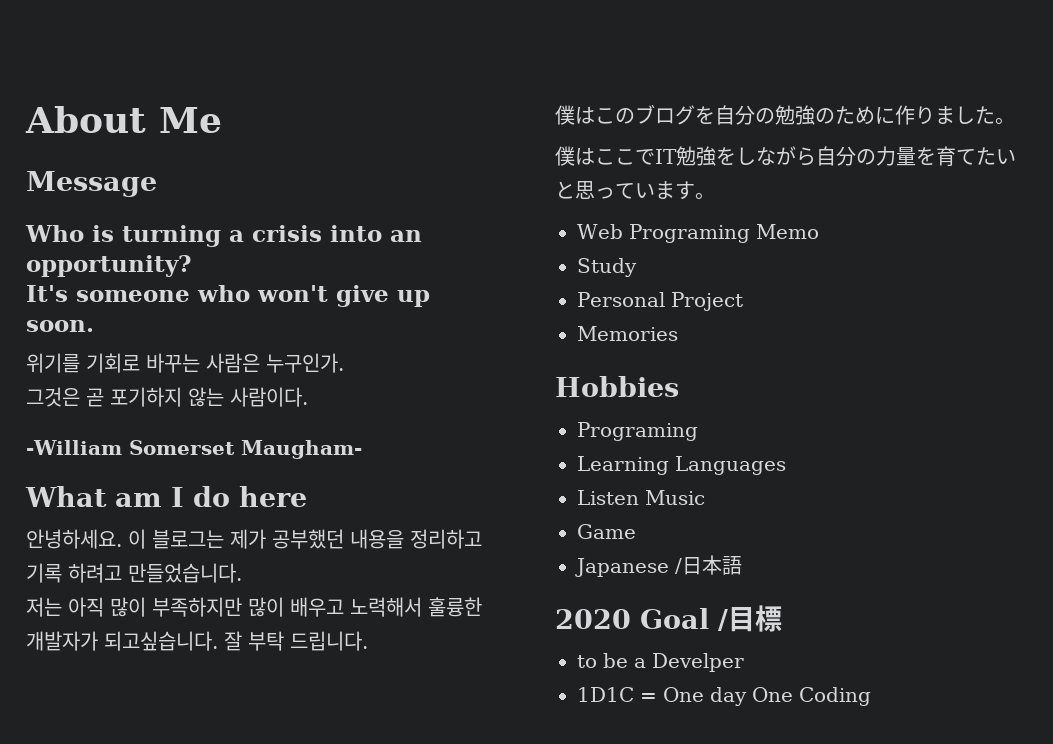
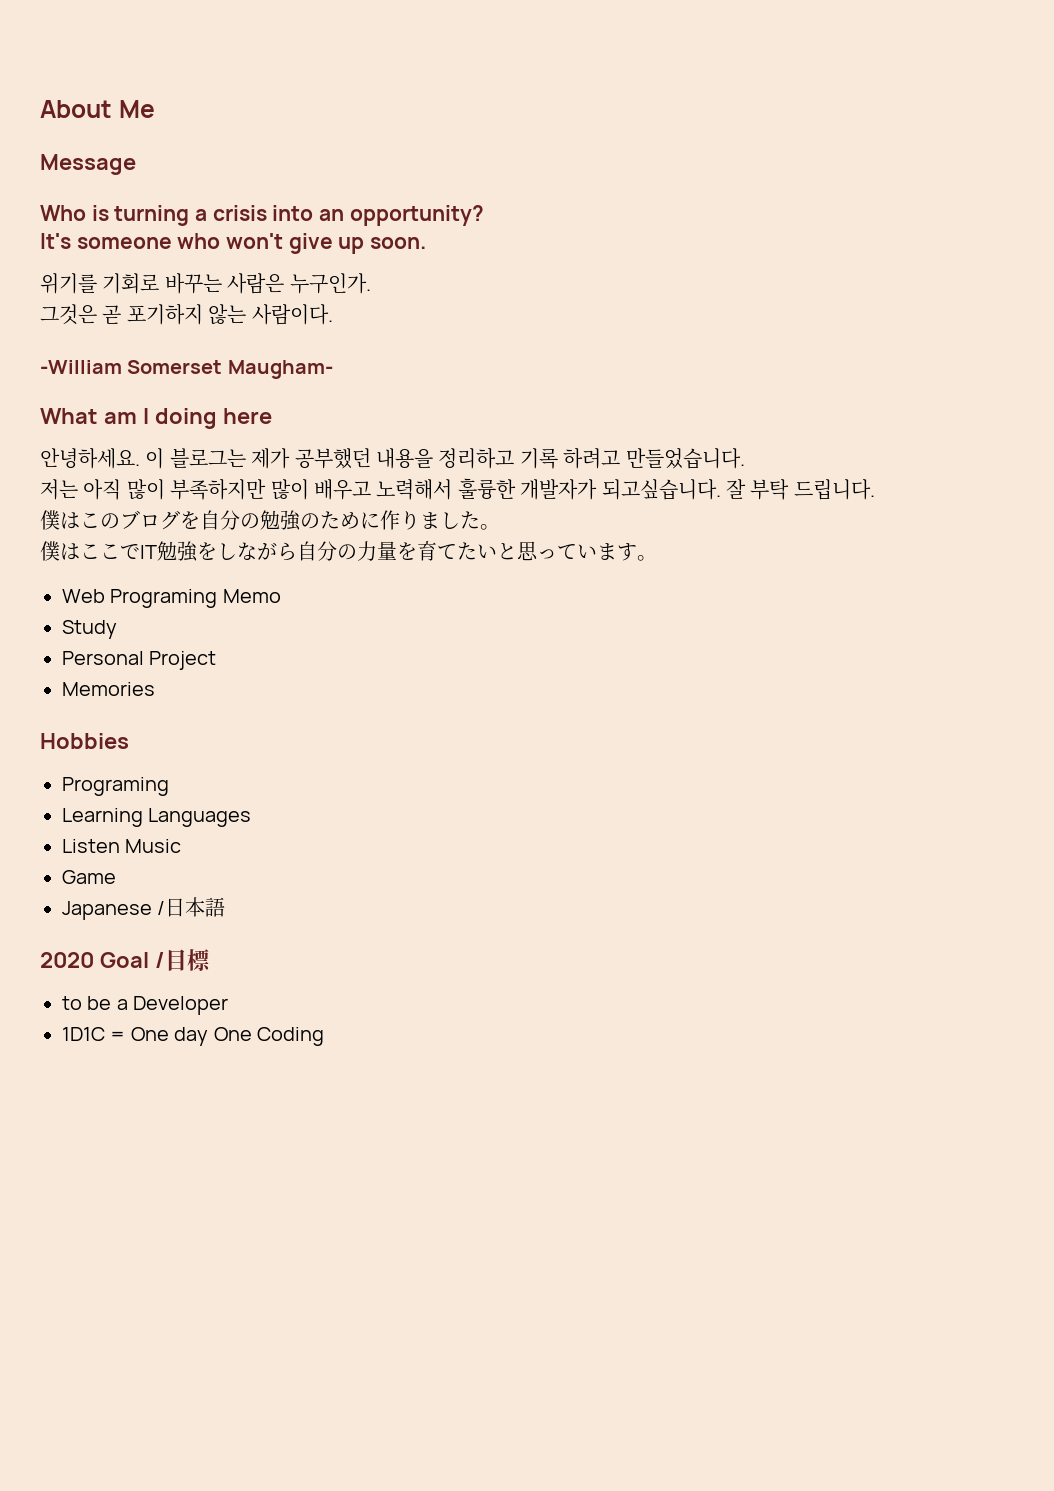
[193,486,230,507] do -> [154,408,217,429] doing
[652,653,744,672] Develper -> [133,996,229,1015] Developer

